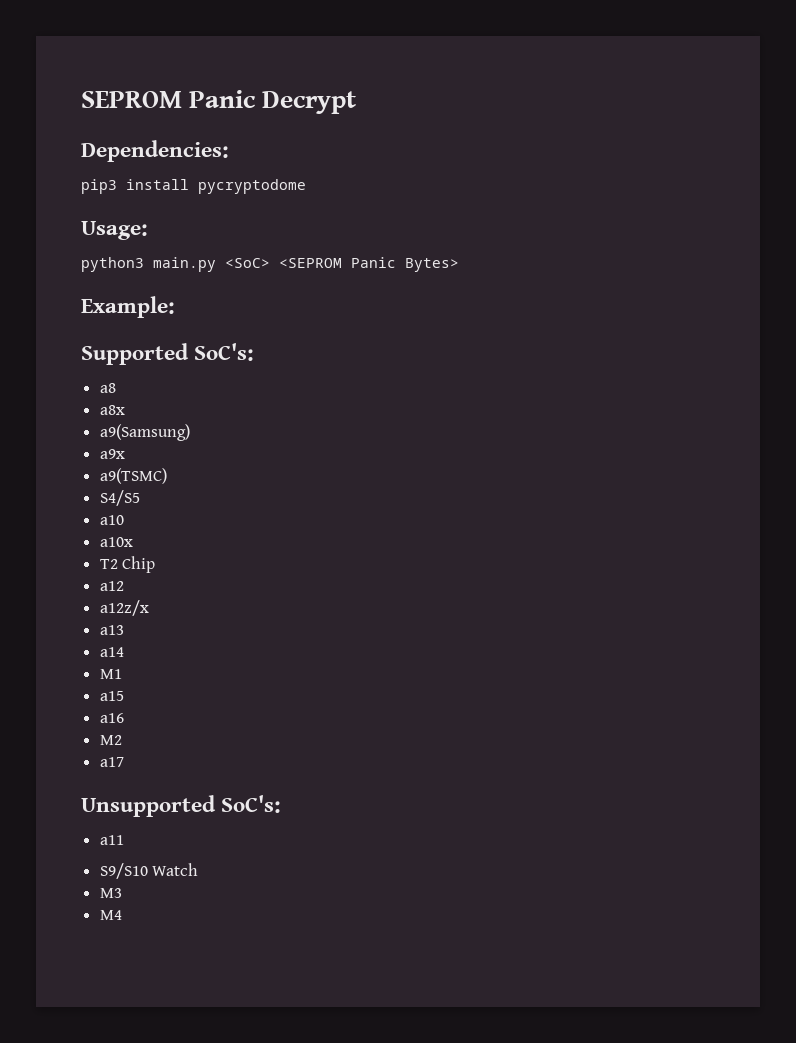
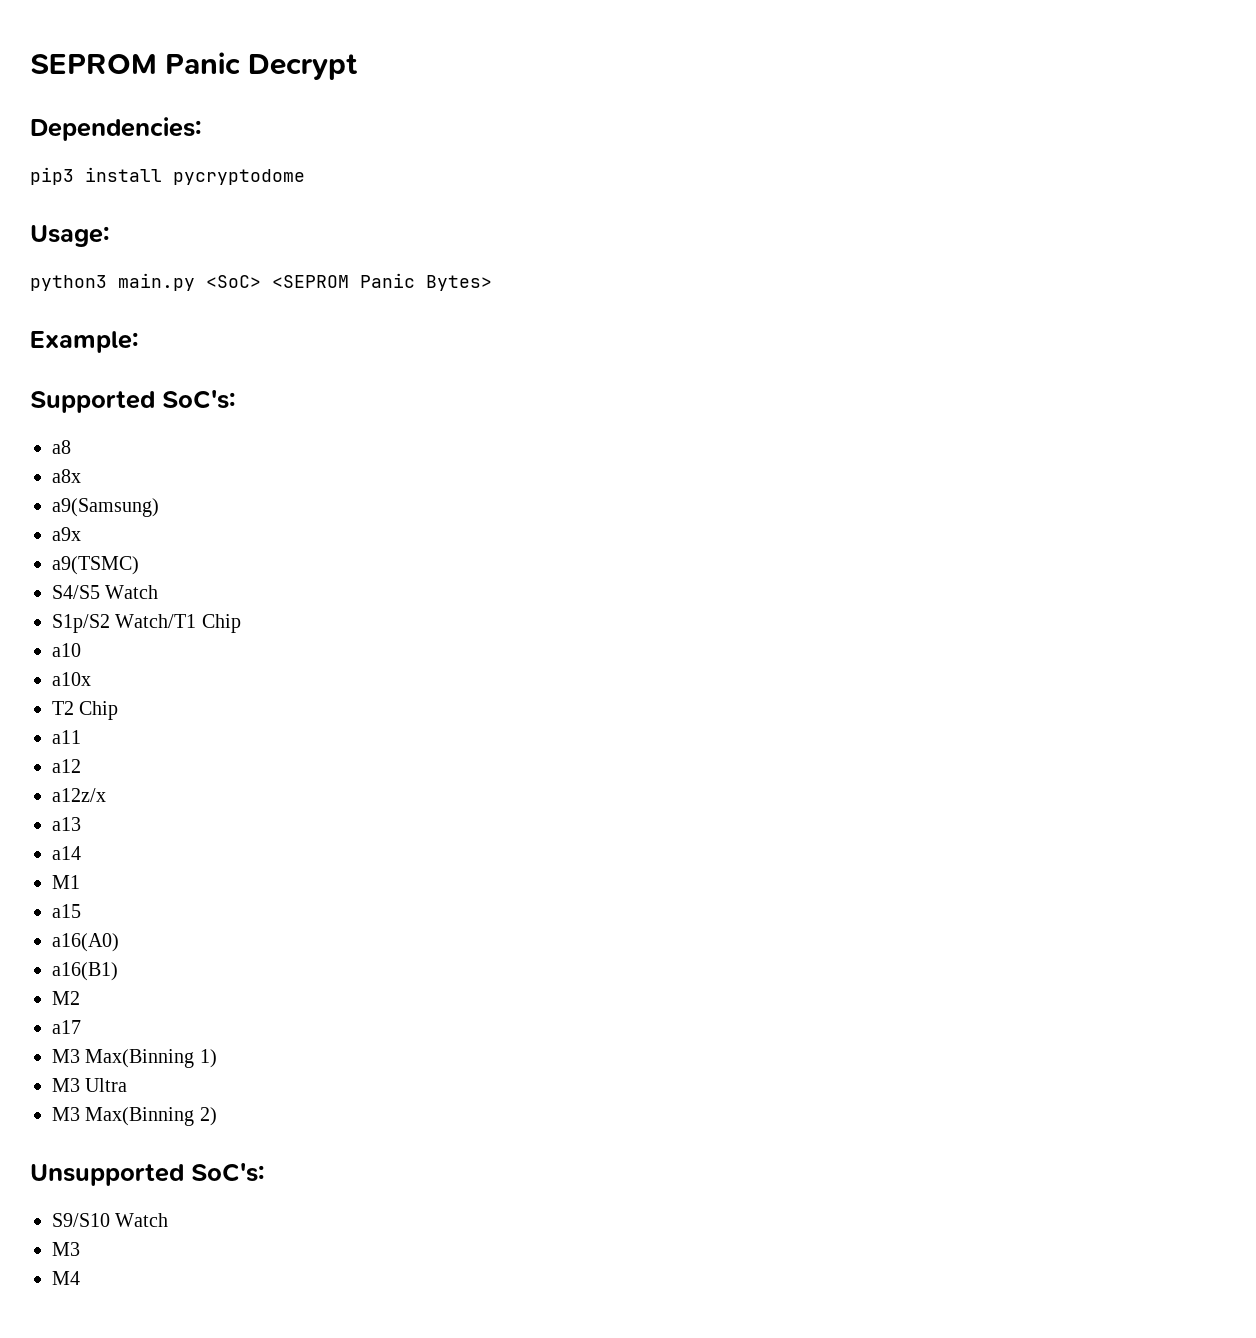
(140, 498) none -> [105,585,159,599] [52,614,241,633] Watch // S1p/S2 Watch/T1 Chip
(156, 564) none -> [52,730,81,744] // a11
[99,713,124,723] a16 -> [52,933,119,952] [52,962,118,981] a16(A0) // a16(B1)
(124, 762) none -> [52,1049,217,1068] [52,1078,128,1092] [52,1107,217,1126] // M3 Max(Binning 1) // M3 Ultra // M3 Max(Binning 2)
[99,835,124,845] // a11 -> (265, 1172) none

